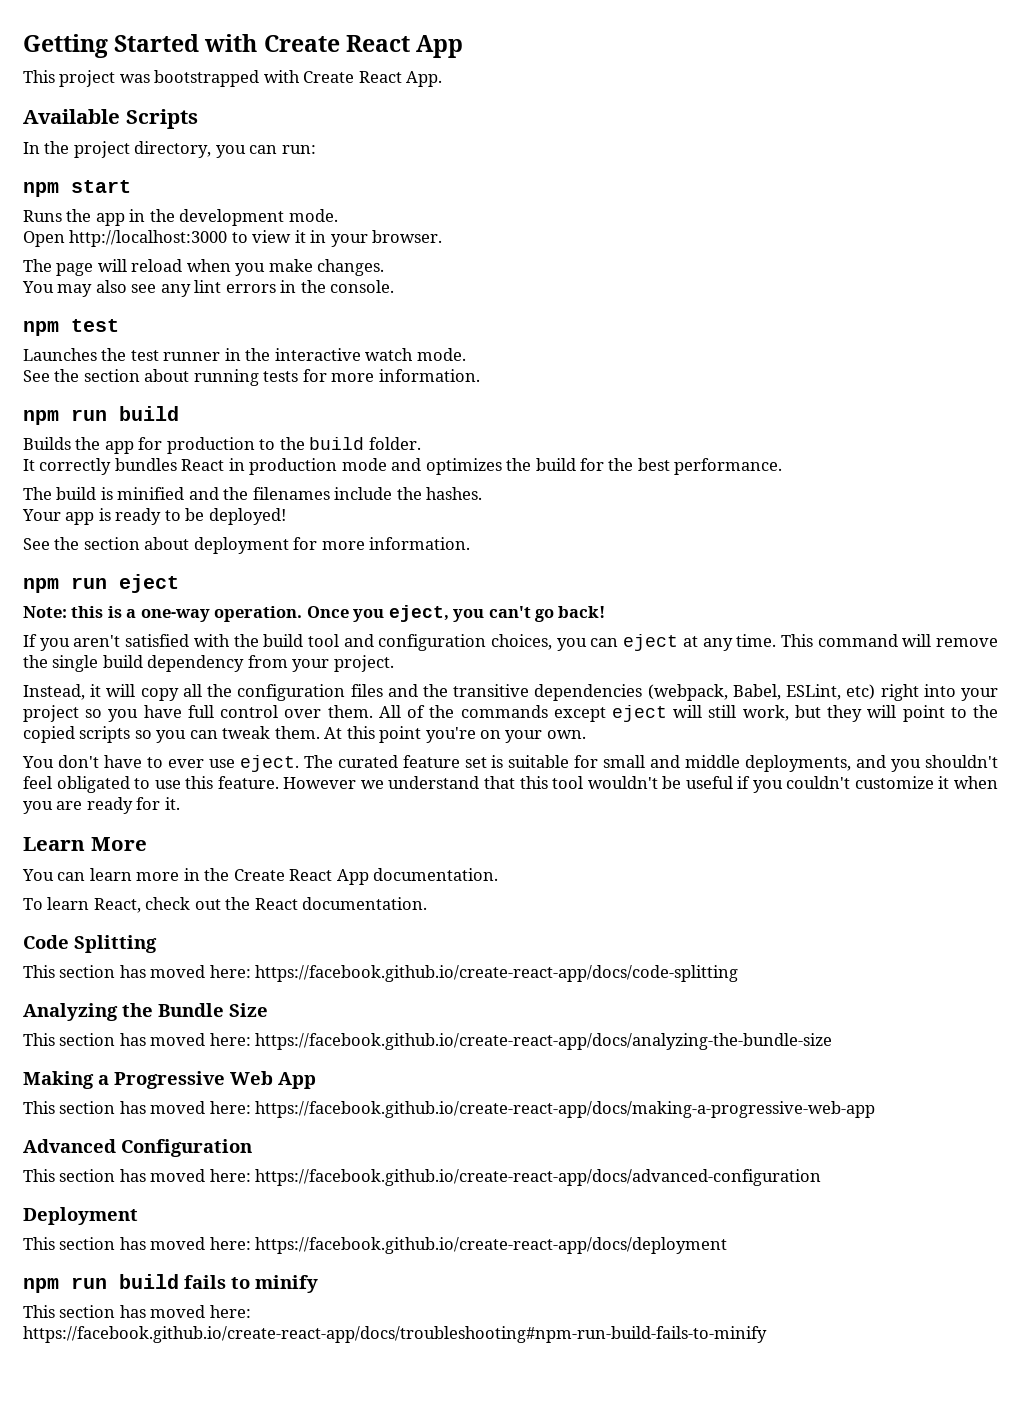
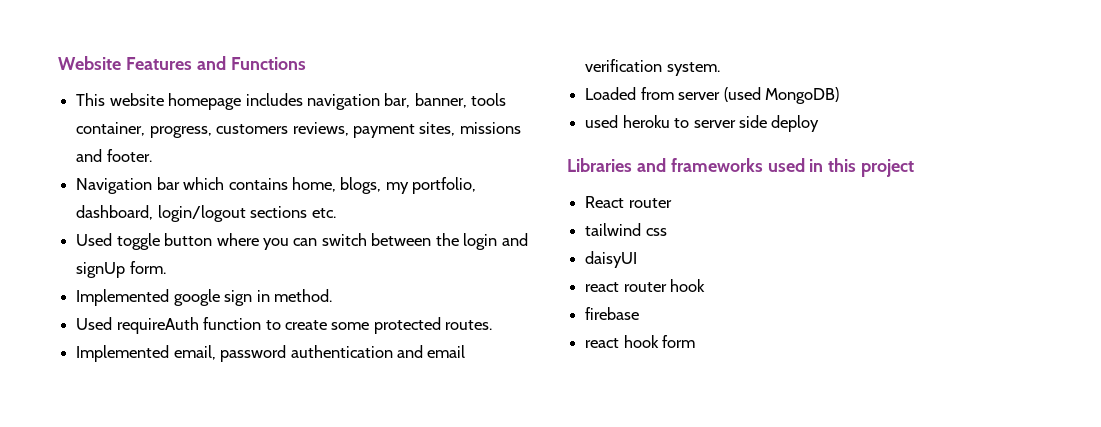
[23,34,464,58] [23,70,443,87] [23,109,198,129] [23,141,316,158] [23,180,131,197] [23,209,338,226] [23,230,443,247] [23,259,385,276] [22,280,395,297] [23,319,119,336] [23,348,466,361] [23,369,480,386] [23,406,179,425] [23,437,421,454] [23,458,783,475] [23,487,483,500] [22,508,286,525] [23,537,471,554] [23,574,179,593] [23,605,606,622] [23,634,999,651] [23,655,394,672] [23,684,998,701] [23,705,999,722] [23,726,586,743] [22,755,999,772] [23,776,998,793] [23,797,180,814] [23,837,147,851] [22,868,499,885] [23,897,428,913] [23,935,157,953] [23,965,739,982] [23,1003,268,1021] [23,1033,833,1050] [23,1071,316,1089] [23,1101,876,1118] [23,1139,252,1157] [23,1169,822,1186] [23,1207,138,1225] [23,1237,728,1254] [23,1274,318,1293] [23,1305,251,1318] [23,1326,767,1343] Getting Started with Create React App // This project was bootstrapped with Create React App. // Available Scripts // In the project directory, you can run: // npm start // Runs the app in the development mode. // Open http://localhost:3000 to view it in your browser. // The page will reload when you make changes. // You may also see any lint errors in the console. // npm test // Launches the test runner in the interactive watch mode. // See the section about running tests for more information. // npm run build // Builds the app for production to the build folder. // It correctly bundles React in production mode and optimizes the build for the best performance. // The build is minified and the filenames include the hashes. // Your app is ready to be deployed! // See the section about deployment for more information. // npm run eject // Note: this is a one-way operation. Once you eject, you can't go back! // If you aren't satisfied with the build tool and configuration choices, you can eject at any time. This command will remove the single build dependency from your project. // Instead, it will copy all the configuration files and the transitive dependencies (webpack, Babel, ESLint, etc) right into your project so you have full control over them. All of the commands except eject will still work, but they will point to the copied scripts so you can tweak them. At this point you're on your own. // You don't have to ever use eject. The curated feature set is suitable for small and middle deployments, and you shouldn't feel obligated to use this feature. However we understand that this tool wouldn't be useful if you couldn't customize it when you are ready for it. // Learn More // You can learn more in the Create React App documentation. // To learn React, check out the React documentation. // Code Splitting // This section has moved here: https://facebook.github.io/create-react-app/docs/code-splitting // Analyzing the Bundle Size // This section has moved here: https://facebook.github.io/create-react-app/docs/analyzing-the-bundle-size // Making a Progressive Web App // This section has moved here: https://facebook.github.io/create-react-app/docs/making-a-progressive-web-app // Advanced Configuration // This section has moved here: https://facebook.github.io/create-react-app/docs/advanced-configuration // Deployment // This section has moved here: https://facebook.github.io/create-react-app/docs/deployment // npm run build fails to minify // This section has moved here: https://facebook.github.io/create-react-app/docs/troubleshooting#npm-run-build-fails-to-minify -> [58,56,306,70] [76,93,507,110] [76,122,521,138] [76,149,152,162] [76,177,477,194] [76,205,336,222] [76,233,528,250] [76,261,166,278] [76,289,332,306] [76,317,493,334] [76,345,466,362] [585,59,720,76] [585,87,839,104] [585,115,820,132] [567,158,915,177] [585,196,672,208] [585,223,667,236] [585,251,638,268] [585,279,706,292] [585,307,640,320] [585,335,696,348] Website Features and Functions // This website homepage includes navigation bar, banner, tools container, progress, customers reviews, payment sites, missions and footer. // Navigation bar which contains home, blogs, my portfolio, dashboard, login/logout sections etc. // Used toggle button where you can switch between the login and signUp form. // Implemented google sign in method. // Used requireAuth function to create some protected routes. // Implemented email, password authentication and email verification system. // Loaded from server (used MongoDB) // used heroku to server side deploy // Libraries and frameworks used in this project // React router // tailwind css // daisyUI // react router hook // firebase // react hook form

